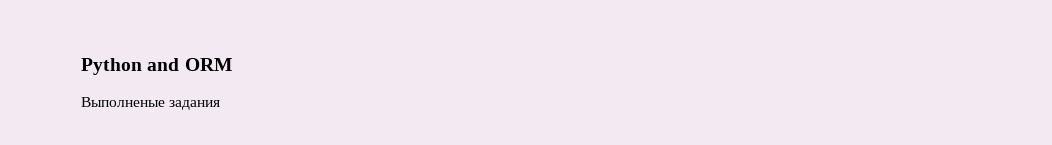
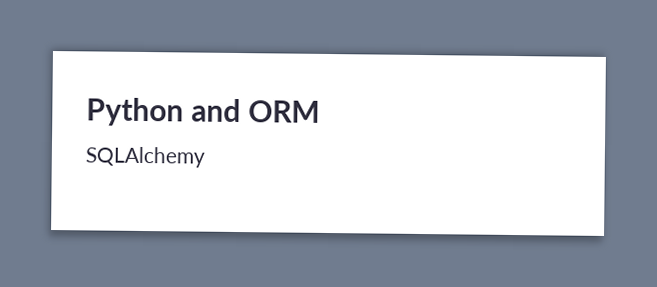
[81,97,221,110] Выполненые задания -> [85,146,205,168] SQLAlchemy

